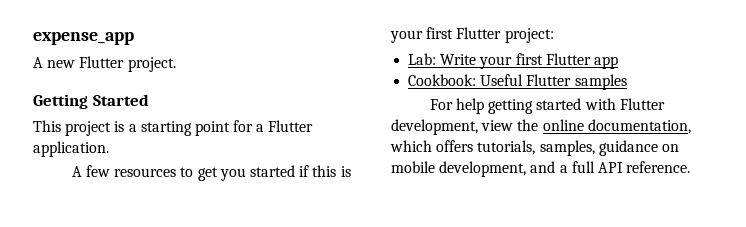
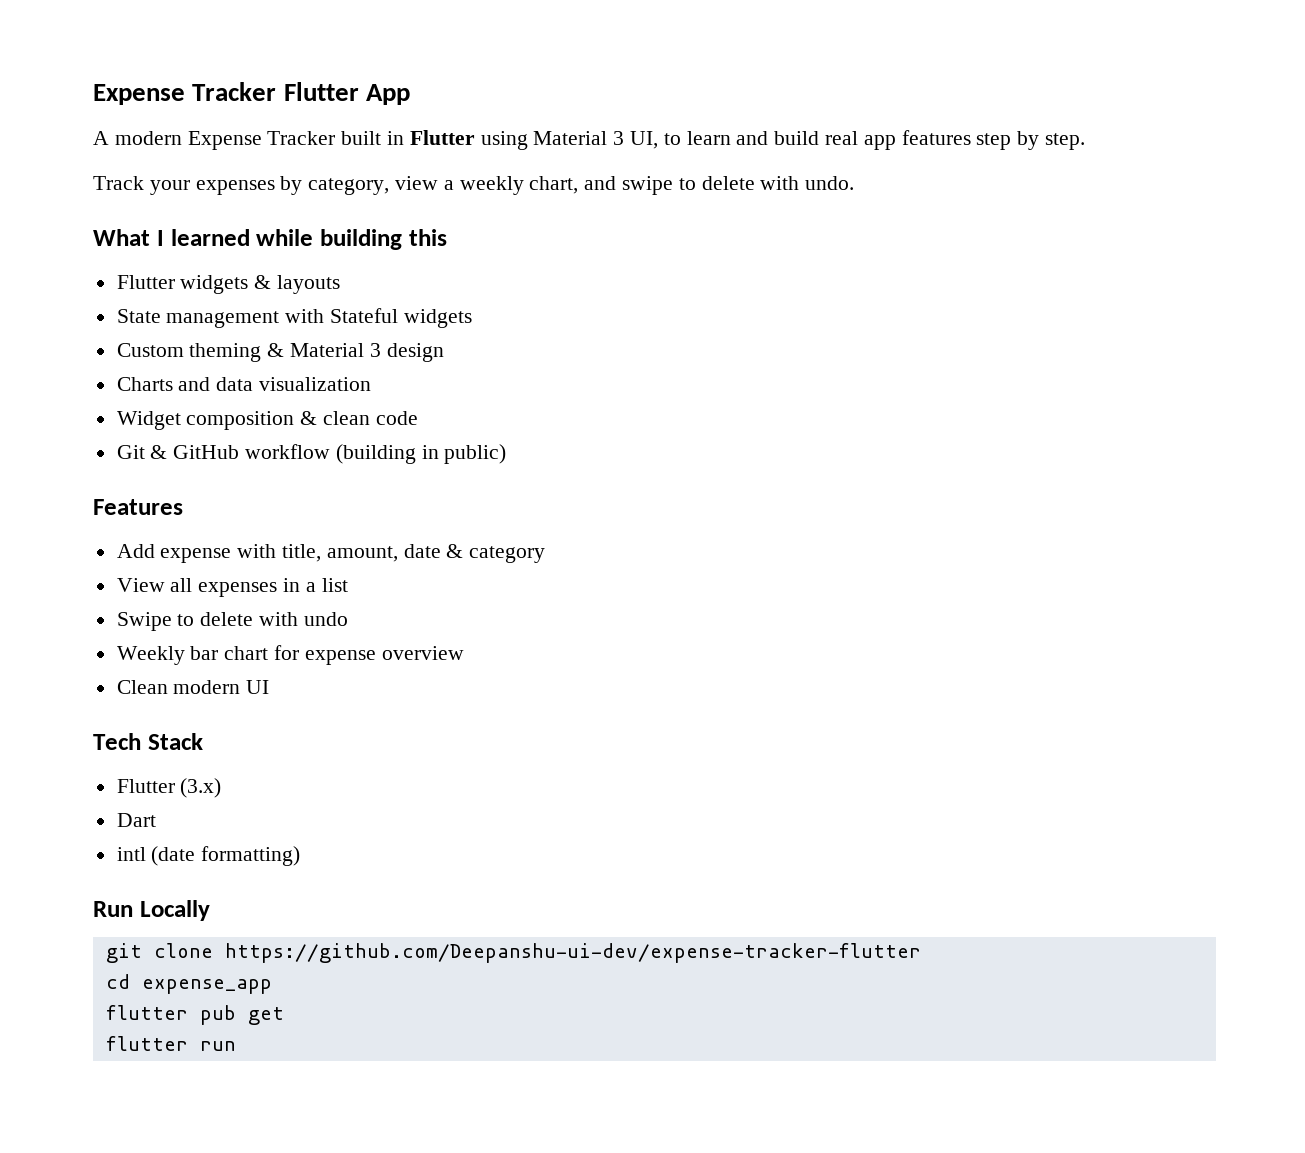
[33,32,134,45] [33,56,176,72] [33,94,149,109] [33,120,314,136] [33,141,109,157] [71,165,351,181] [390,27,554,43] [408,53,618,69] [408,74,627,90] [429,98,665,114] [391,119,691,135] [390,140,679,156] [391,161,691,177] expense_app // A new Flutter project. // Getting Started // This project is a starting point for a Flutter application. // A few resources to get you started if this is your first Flutter project: // Lab: Write your first Flutter app // Cookbook: Useful Flutter samples // For help getting started with Flutter development, view the online documentation, which offers tutorials, samples, guidance on mobile development, and a full API reference. -> [93,82,410,105] [93,130,1086,150] [93,176,855,195] [93,229,447,250] [116,275,341,294] [116,308,472,328] [116,343,444,362] [116,377,372,391] [116,411,418,430] [116,444,507,464] [93,499,183,515] [116,544,546,563] [116,578,348,597] [116,612,348,631] [116,645,464,665] [116,680,270,694] [93,733,203,750] [116,778,222,798] [116,813,156,827] [116,846,301,866] [93,900,210,921] [105,943,921,963] [105,974,272,994] [105,1005,284,1025] [105,1036,236,1051] Expense Tracker Flutter App // A modern Expense Tracker built in Flutter using Material 3 UI, to learn and build real app features step by step. // Track your expenses by category, view a weekly chart, and swipe to delete with undo. // What I learned while building this // Flutter widgets & layouts // State management with Stateful widgets // Custom theming & Material 3 design // Charts and data visualization // Widget composition & clean code // Git & GitHub workflow (building in public) // Features // Add expense with title, amount, date & category // View all expenses in a list // Swipe to delete with undo // Weekly bar chart for expense overview // Clean modern UI // Tech Stack // Flutter (3.x) // Dart // intl (date formatting) // Run Locally // git clone https://github.com/Deepanshu-ui-dev/expense-tracker-flutter // cd expense_app // flutter pub get // flutter run

